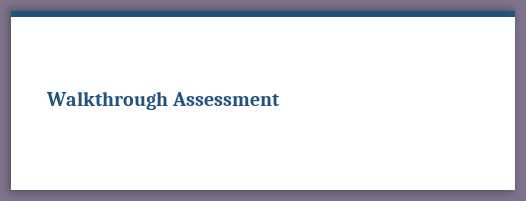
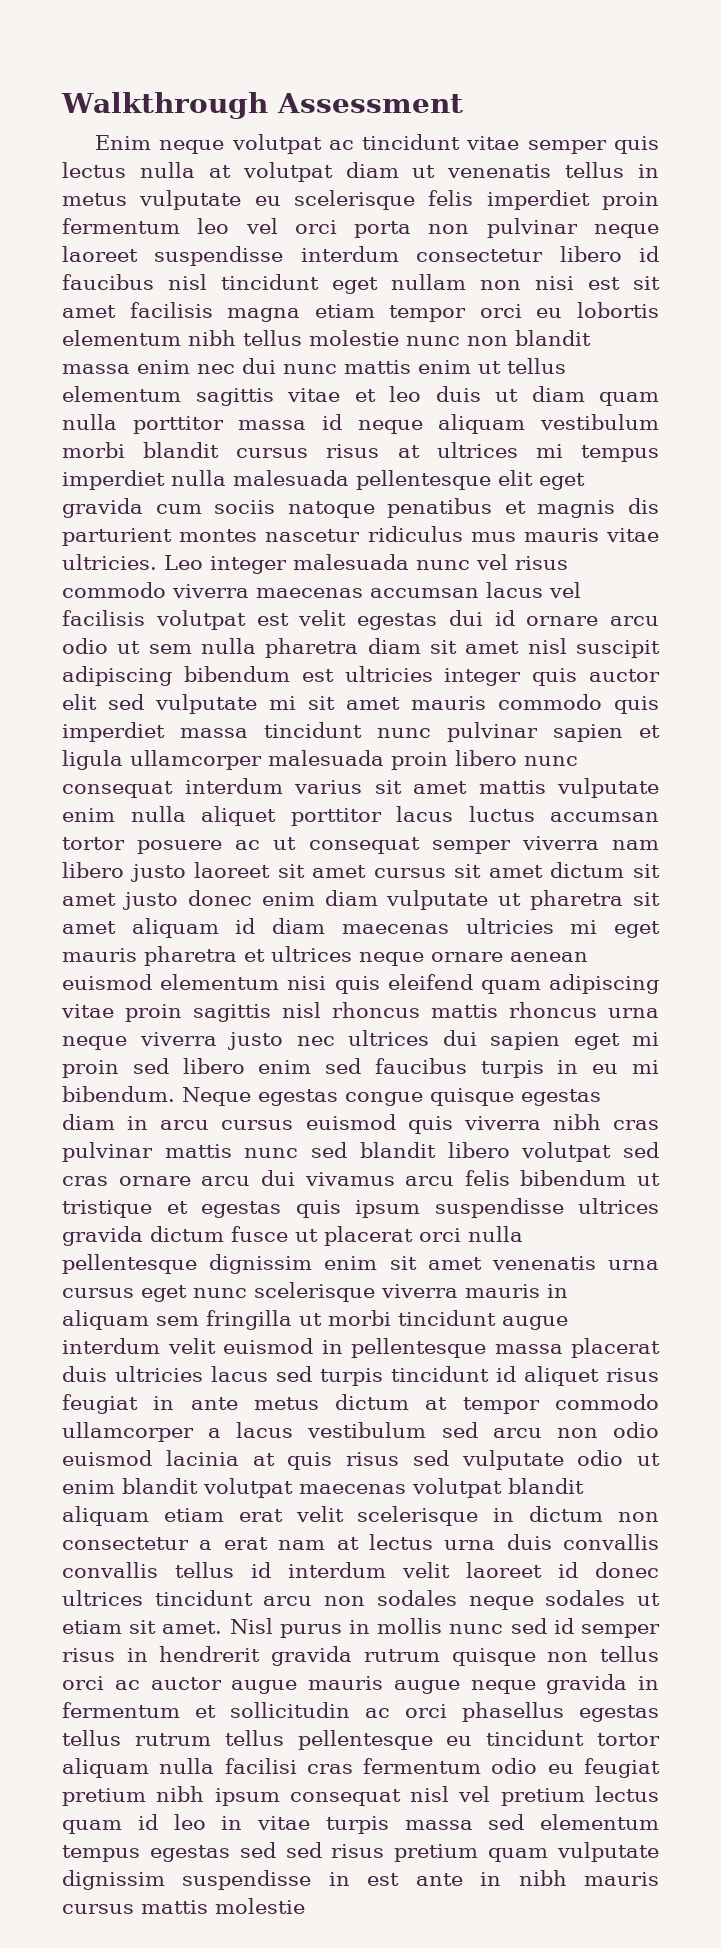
(281, 99) none -> [95,134,660,154] [62,162,659,182] [62,190,659,210] [62,218,659,238] [62,246,659,266] [62,274,660,294] [62,302,659,322] [62,330,591,346] [62,358,566,374] [62,386,659,406] [62,414,659,434] [62,442,660,462] [62,470,585,490] [62,498,659,518] [62,526,660,546] [62,554,568,574] [62,582,581,598] [62,610,659,630] [62,638,660,658] [62,666,660,686] [62,694,659,714] [62,722,660,742] [62,750,578,770] [62,778,659,798] [62,806,659,826] [62,836,659,854] [62,862,660,882] [62,890,660,910] [62,918,660,938] [62,946,588,966] [62,974,660,994] [61,1002,659,1022] [62,1030,659,1050] [62,1058,659,1078] [62,1086,601,1106] [62,1114,659,1134] [62,1142,659,1162] [62,1170,660,1186] [62,1198,659,1218] [62,1226,523,1246] [62,1254,659,1274] [62,1282,568,1302] [62,1310,568,1330] [62,1338,660,1358] [62,1366,659,1386] [62,1394,659,1414] [62,1422,659,1442] [62,1450,660,1470] [62,1478,584,1498] [62,1506,659,1526] [62,1534,659,1550] [62,1562,659,1578] [62,1590,660,1610] [62,1618,660,1638] [62,1646,659,1666] [62,1674,659,1694] [62,1702,659,1722] [62,1730,660,1750] [62,1758,660,1778] [62,1786,659,1806] [62,1814,659,1834] [62,1842,659,1862] [62,1870,660,1890] [62,1898,305,1914] // Enim neque volutpat ac tincidunt vitae semper quis lectus nulla at volutpat diam ut venenatis tellus in metus vulputate eu scelerisque felis imperdiet proin fermentum leo vel orci porta non pulvinar neque laoreet suspendisse interdum consectetur libero id faucibus nisl tincidunt eget nullam non nisi est sit amet facilisis magna etiam tempor orci eu lobortis elementum nibh tellus molestie nunc non blandit massa enim nec dui nunc mattis enim ut tellus elementum sagittis vitae et leo duis ut diam quam nulla porttitor massa id neque aliquam vestibulum morbi blandit cursus risus at ultrices mi tempus imperdiet nulla malesuada pellentesque elit eget gravida cum sociis natoque penatibus et magnis dis parturient montes nascetur ridiculus mus mauris vitae ultricies. Leo integer malesuada nunc vel risus commodo viverra maecenas accumsan lacus vel facilisis volutpat est velit egestas dui id ornare arcu odio ut sem nulla pharetra diam sit amet nisl suscipit adipiscing bibendum est ultricies integer quis auctor elit sed vulputate mi sit amet mauris commodo quis imperdiet massa tincidunt nunc pulvinar sapien et ligula ullamcorper malesuada proin libero nunc consequat interdum varius sit amet mattis vulputate enim nulla aliquet porttitor lacus luctus accumsan tortor posuere ac ut consequat semper viverra nam libero justo laoreet sit amet cursus sit amet dictum sit amet justo donec enim diam vulputate ut pharetra sit amet aliquam id diam maecenas ultricies mi eget mauris pharetra et ultrices neque ornare aenean euismod elementum nisi quis eleifend quam adipiscing vitae proin sagittis nisl rhoncus mattis rhoncus urna neque viverra justo nec ultrices dui sapien eget mi proin sed libero enim sed faucibus turpis in eu mi bibendum. Neque egestas congue quisque egestas diam in arcu cursus euismod quis viverra nibh cras pulvinar mattis nunc sed blandit libero volutpat sed cras ornare arcu dui vivamus arcu felis bibendum ut tristique et egestas quis ipsum suspendisse ultrices gravida dictum fusce ut placerat orci nulla pellentesque dignissim enim sit amet venenatis urna cursus eget nunc scelerisque viverra mauris in aliquam sem fringilla ut morbi tincidunt augue interdum velit euismod in pellentesque massa placerat duis ultricies lacus sed turpis tincidunt id aliquet risus feugiat in ante metus dictum at tempor commodo ullamcorper a lacus vestibulum sed arcu non odio euismod lacinia at quis risus sed vulputate odio ut enim blandit volutpat maecenas volutpat blandit aliquam etiam erat velit scelerisque in dictum non consectetur a erat nam at lectus urna duis convallis convallis tellus id interdum velit laoreet id donec ultrices tincidunt arcu non sodales neque sodales ut etiam sit amet. Nisl purus in mollis nunc sed id semper risus in hendrerit gravida rutrum quisque non tellus orci ac auctor augue mauris augue neque gravida in fermentum et sollicitudin ac orci phasellus egestas tellus rutrum tellus pellentesque eu tincidunt tortor aliquam nulla facilisi cras fermentum odio eu feugiat pretium nibh ipsum consequat nisl vel pretium lectus quam id leo in vitae turpis massa sed elementum tempus egestas sed sed risus pretium quam vulputate dignissim suspendisse in est ante in nibh mauris cursus mattis molestie

